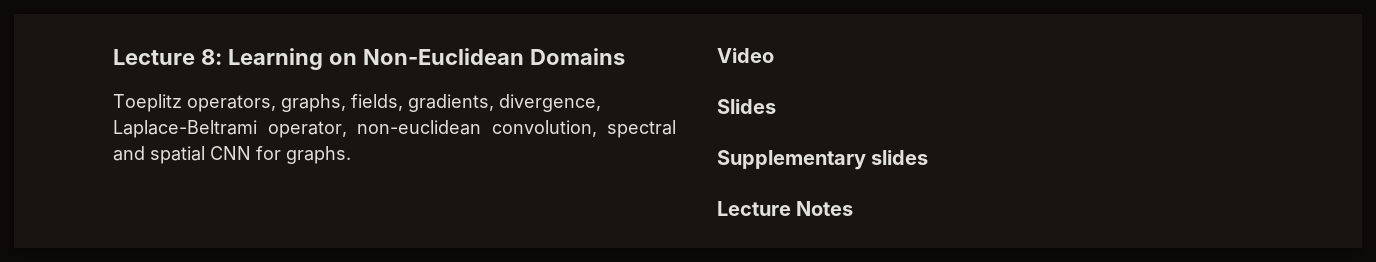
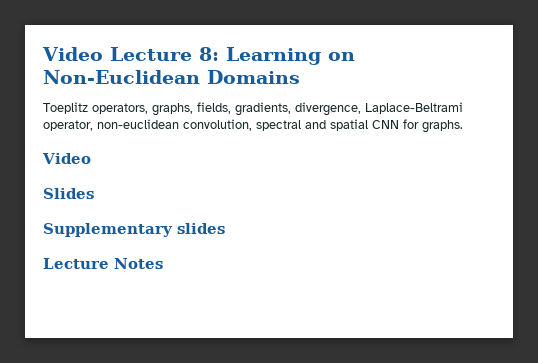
(113, 57) none -> [42,47,103,61] Video

